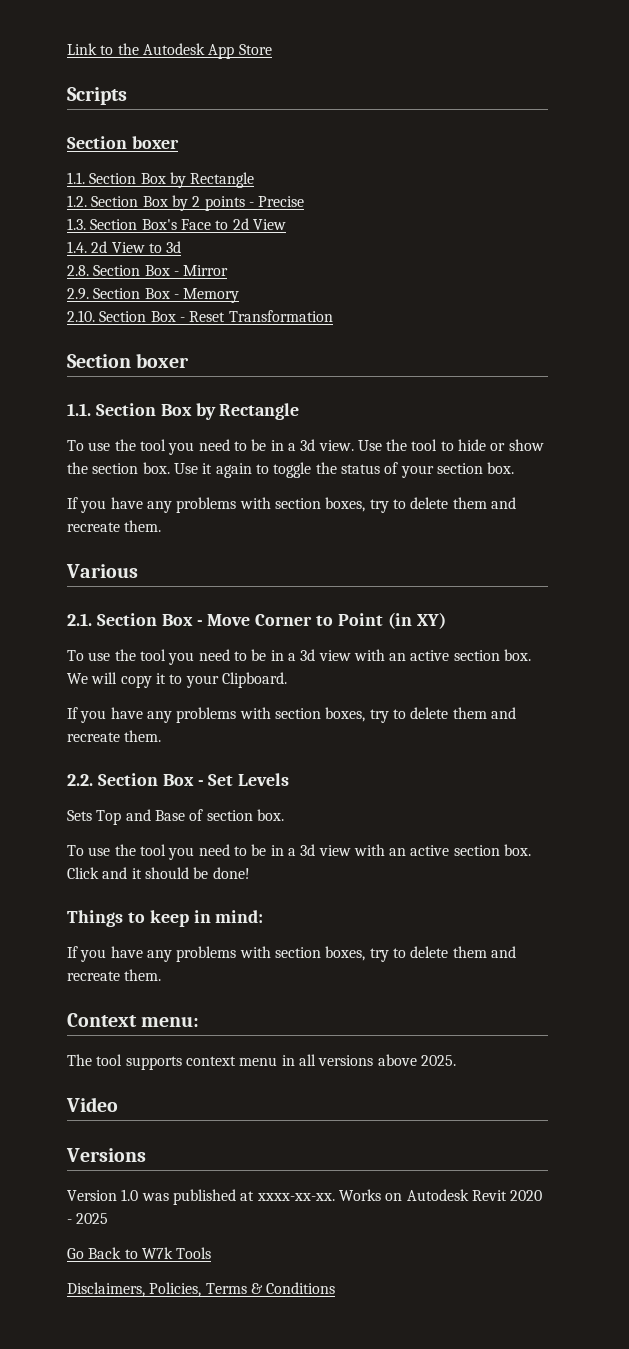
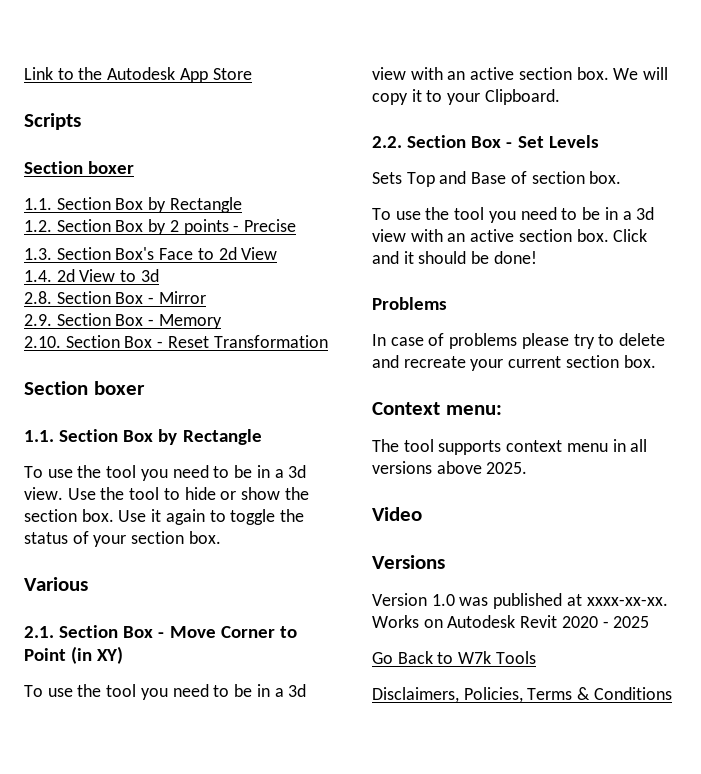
[67,497,516,513] [67,520,162,532] // If you have any problems with section boxes, try to delete them and recreate them. -> (221, 537) none
[67,707,516,723] [67,730,162,742] // If you have any problems with section boxes, try to delete them and recreate them. -> (560, 97) none
[67,910,264,927] [67,946,516,962] [67,969,162,981] Things to keep in mind: // If you have any problems with section boxes, try to delete them and recreate them. -> [372,297,447,310] [372,333,666,349] [372,355,656,371] Problems // In case of problems please try to delete and recreate your current section box.

